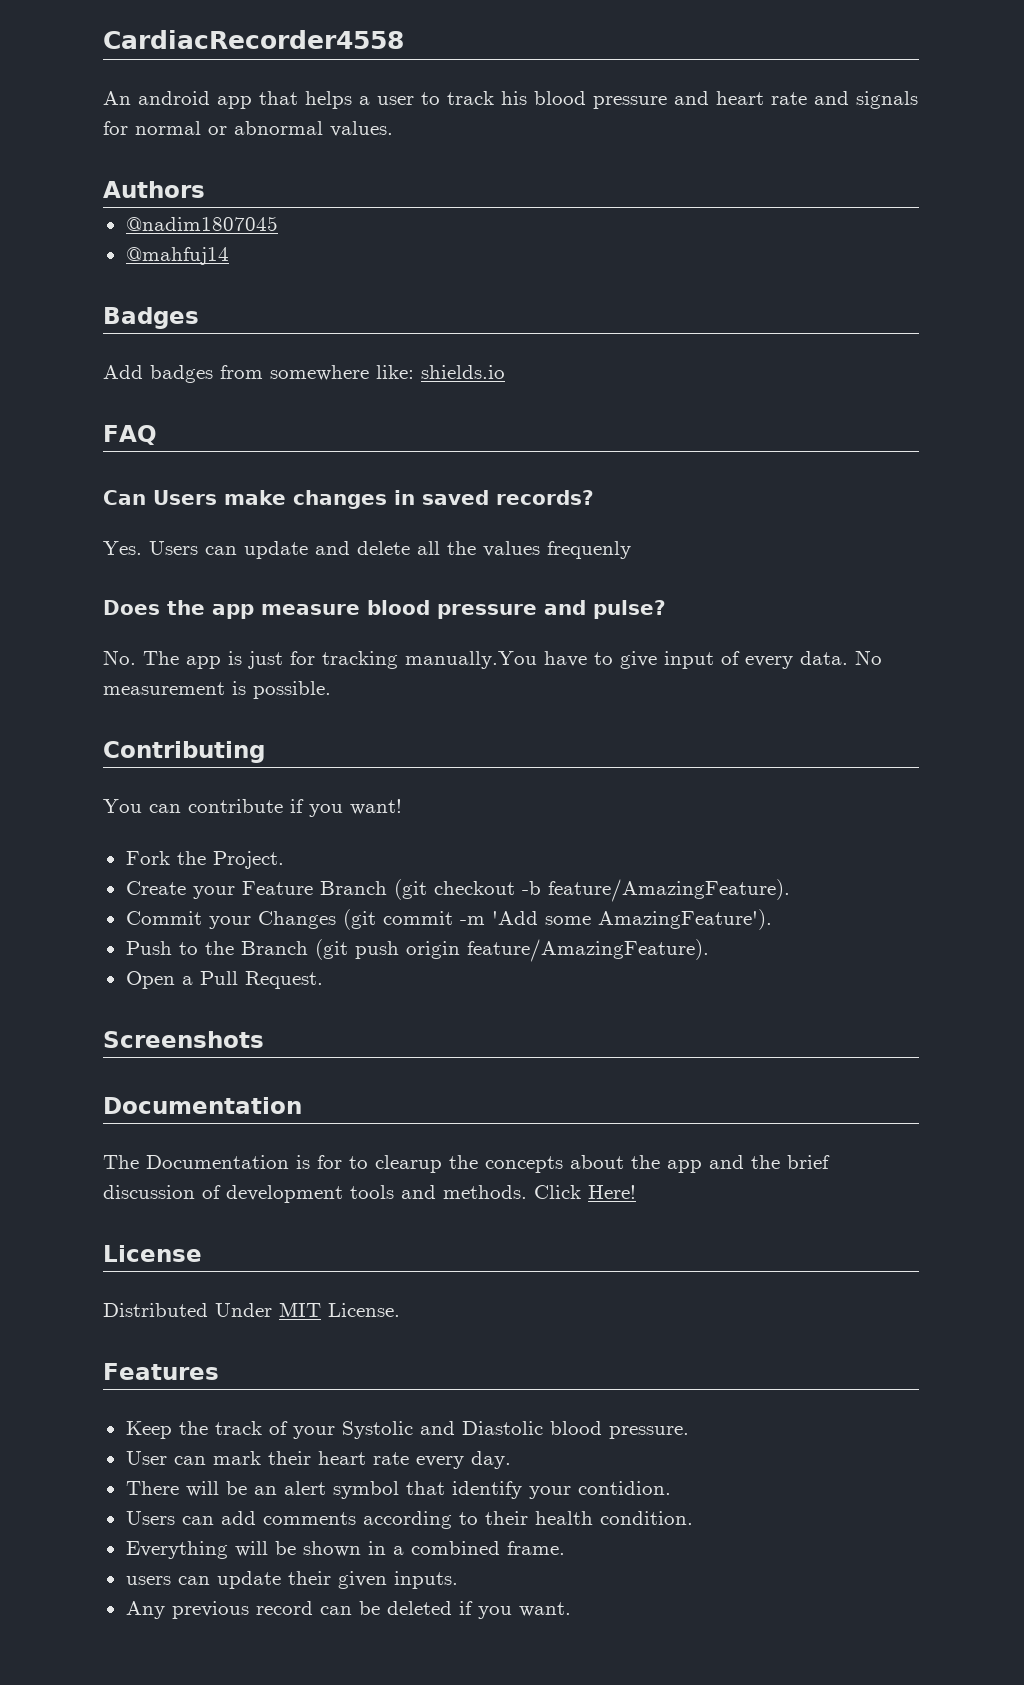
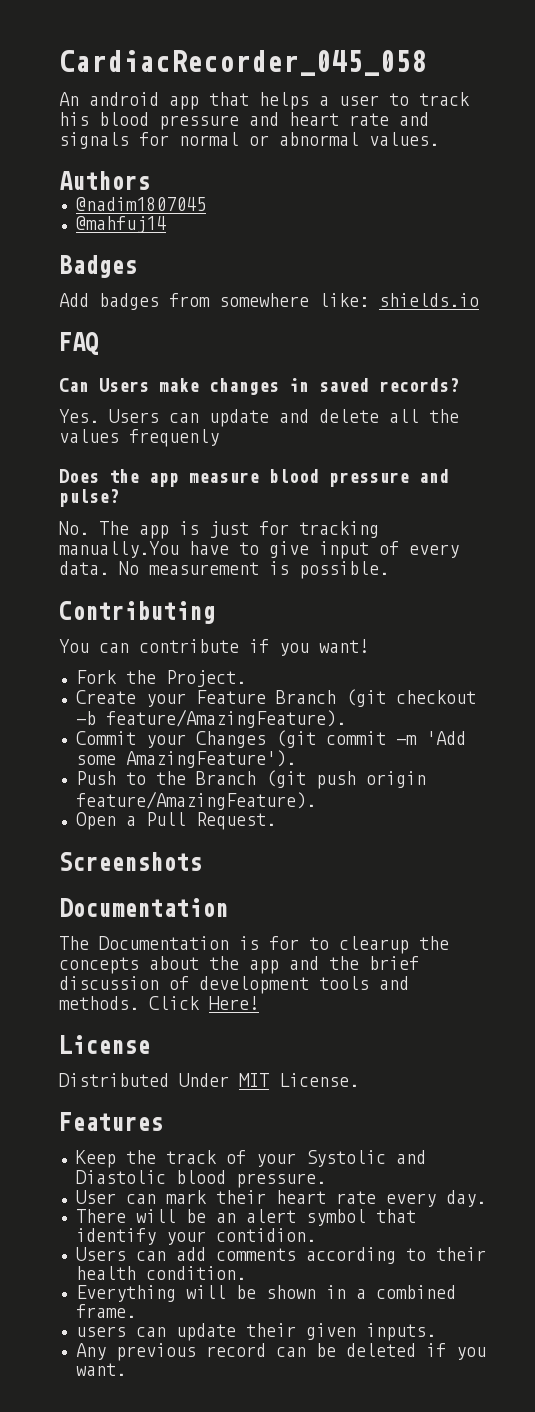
[103,30,404,49] CardiacRecorder4558 -> [59,50,427,76] CardiacRecorder_045_058

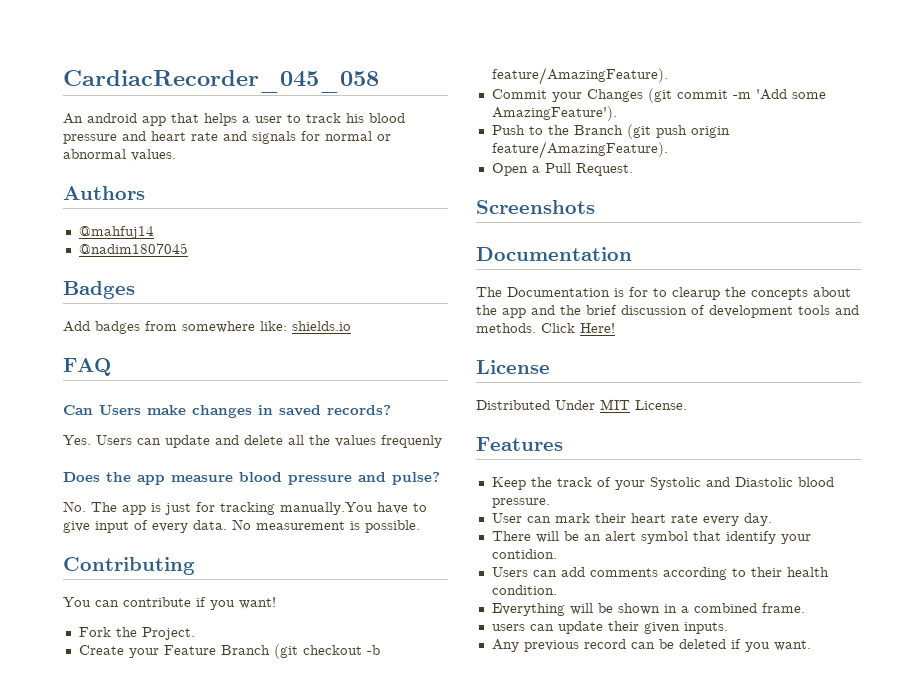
(150, 180) none -> [78,226,154,239] // @mahfuj14
[75,216,166,233] // @mahfuj14 -> (188, 248) none

